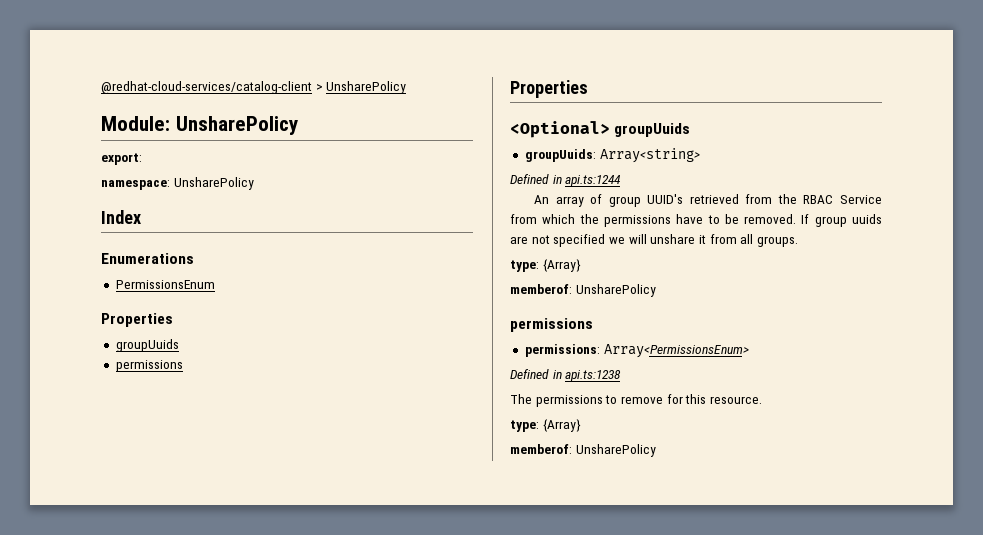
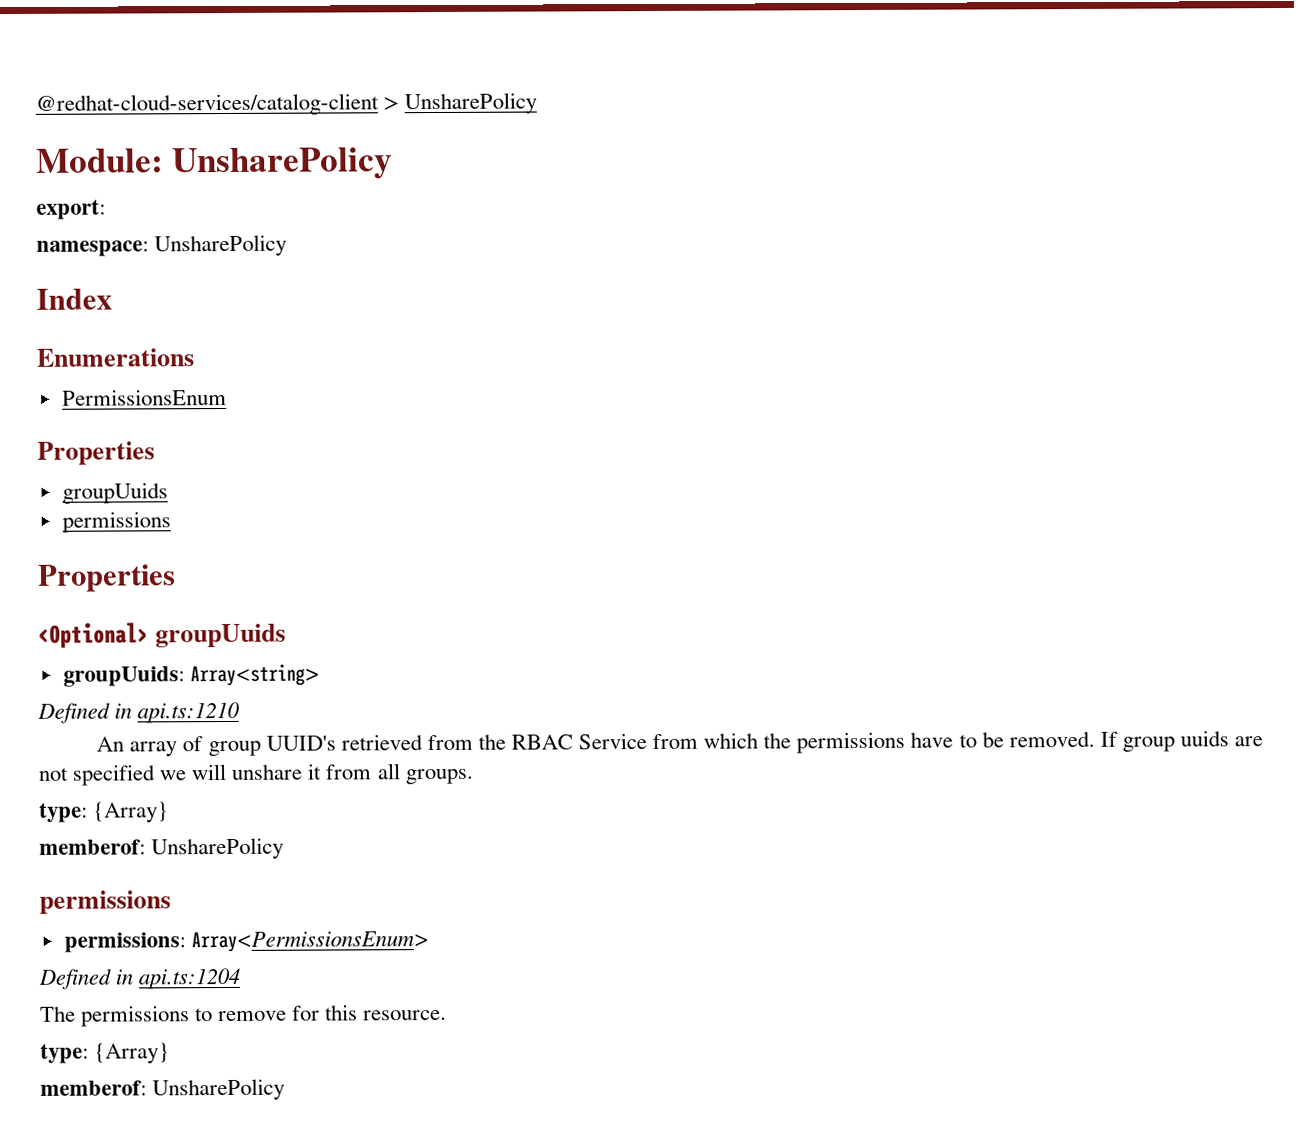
[565,175,622,187] api.ts:1244 -> [137,701,241,724] api.ts:1210
[565,370,622,382] api.ts:1238 -> [138,967,241,990] api.ts:1204

